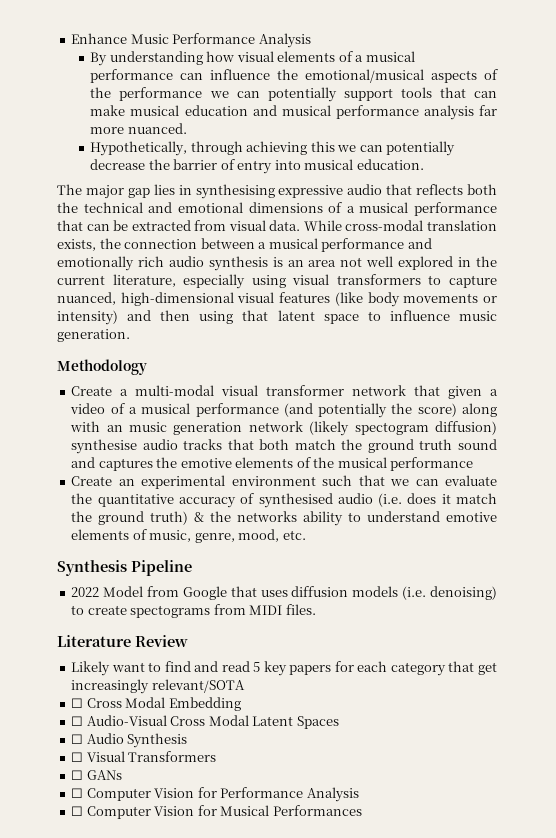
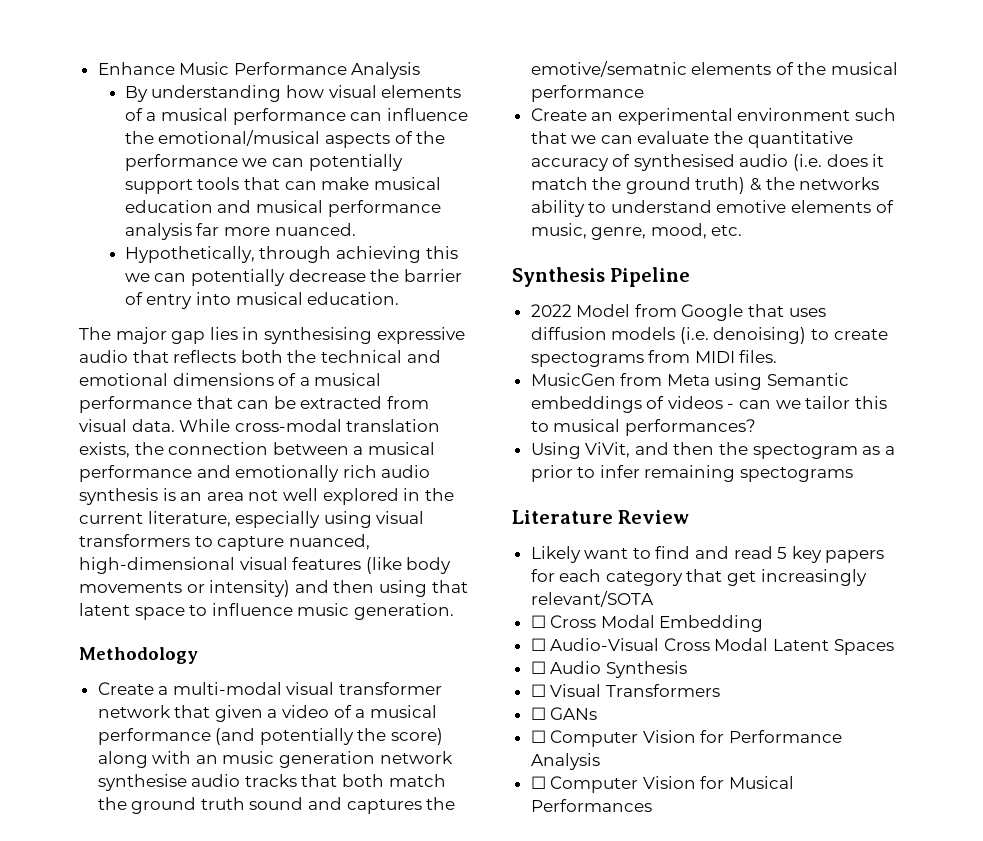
[309,421,497,436] (likely spectogram diffusion) -> (453, 757) none
[180,458,232,468] emotive -> [530,61,687,77] emotive/sematnic
(316, 609) none -> [530,373,850,390] [530,396,887,413] [530,419,756,436] [530,442,895,459] [530,465,854,482] // MusicGen from Meta using Semantic embeddings of videos - can we tailor this to musical performances? // Using ViVit, and then the spectogram as a prior to infer remaining spectograms

